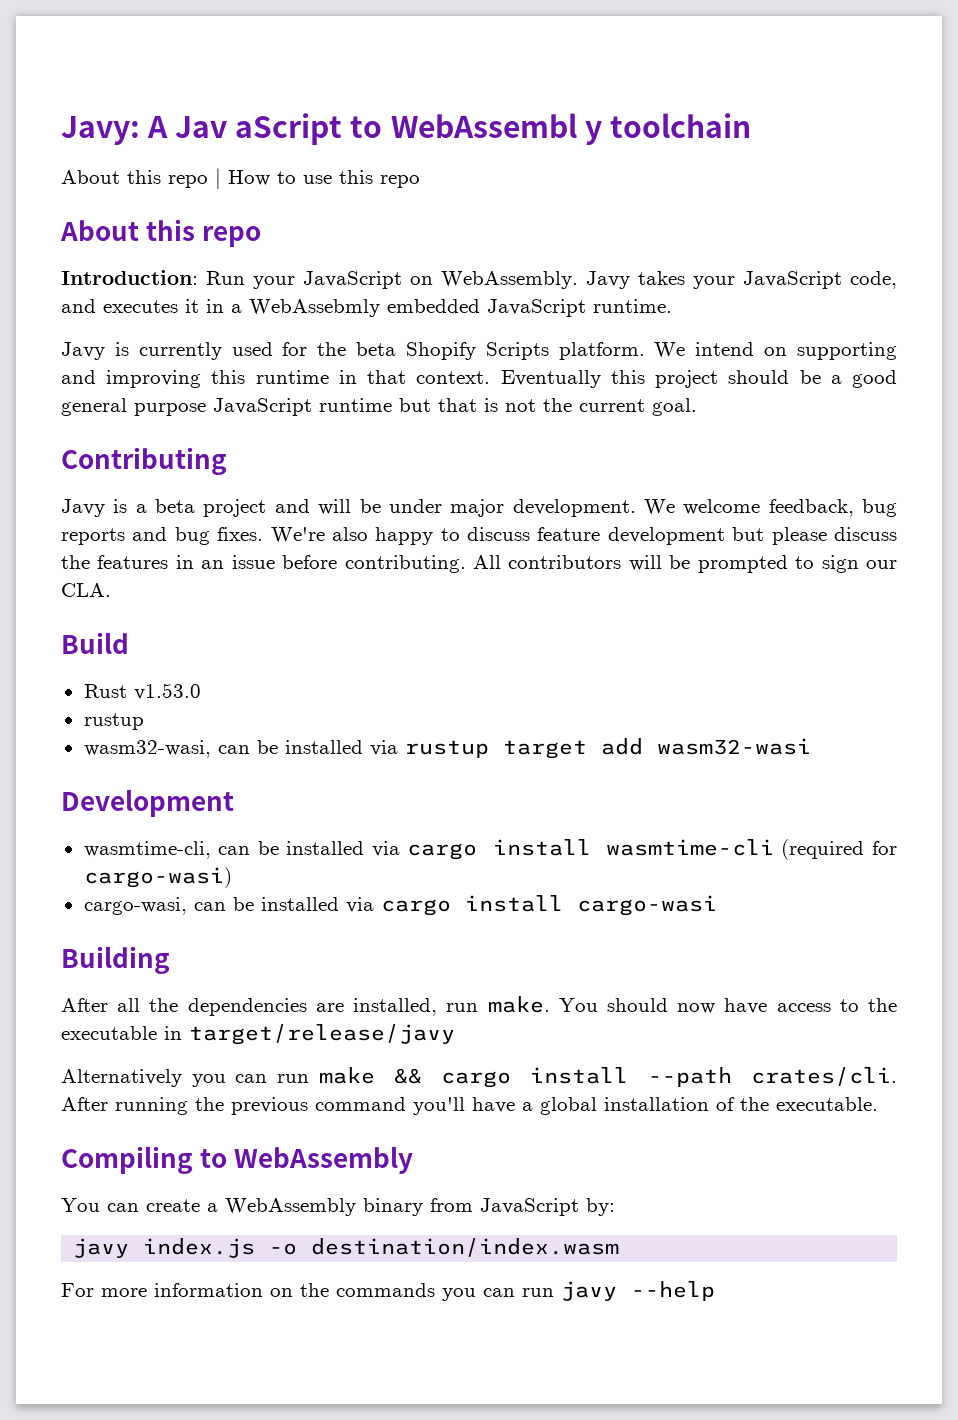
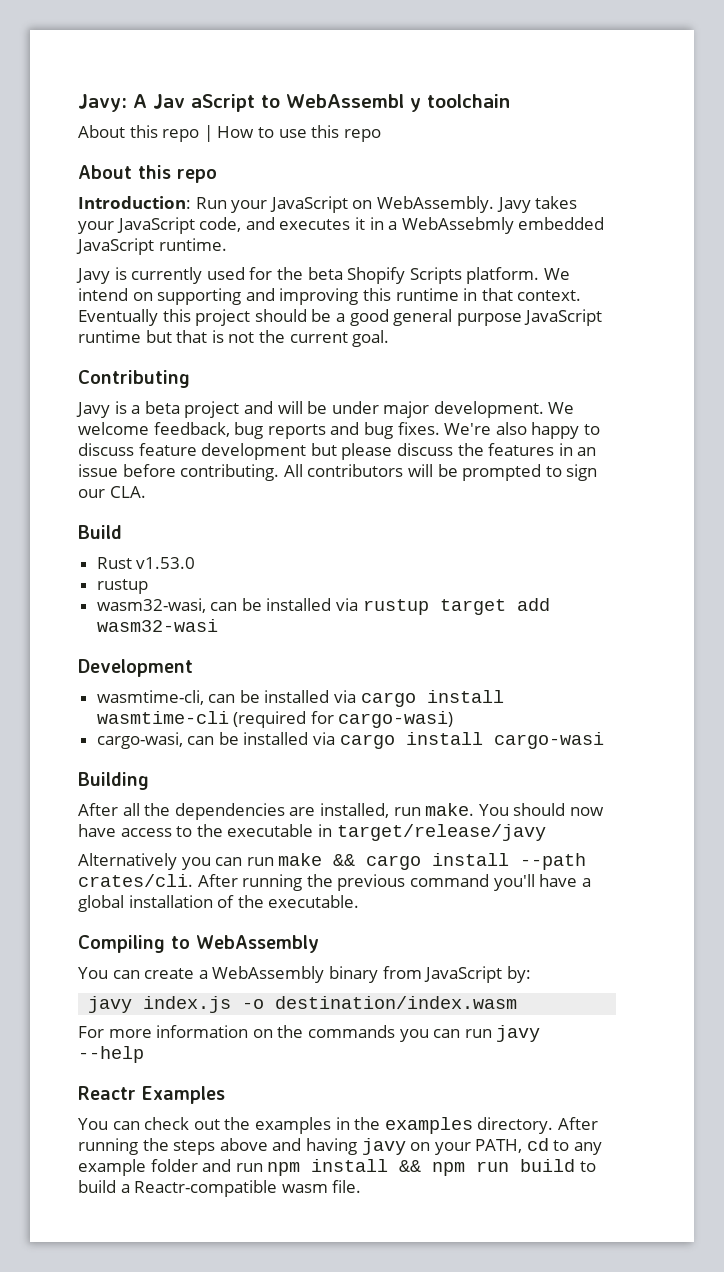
(715, 1291) none -> [78,1086,225,1104] [78,1117,598,1134] [78,1138,603,1155] [78,1159,596,1176] [78,1180,362,1197] // Reactr Examples // You can check out the examples in the examples directory. After running the steps above and having javy on your PATH, cd to any example folder and run npm install && npm run build to build a Reactr-compatible wasm file.

